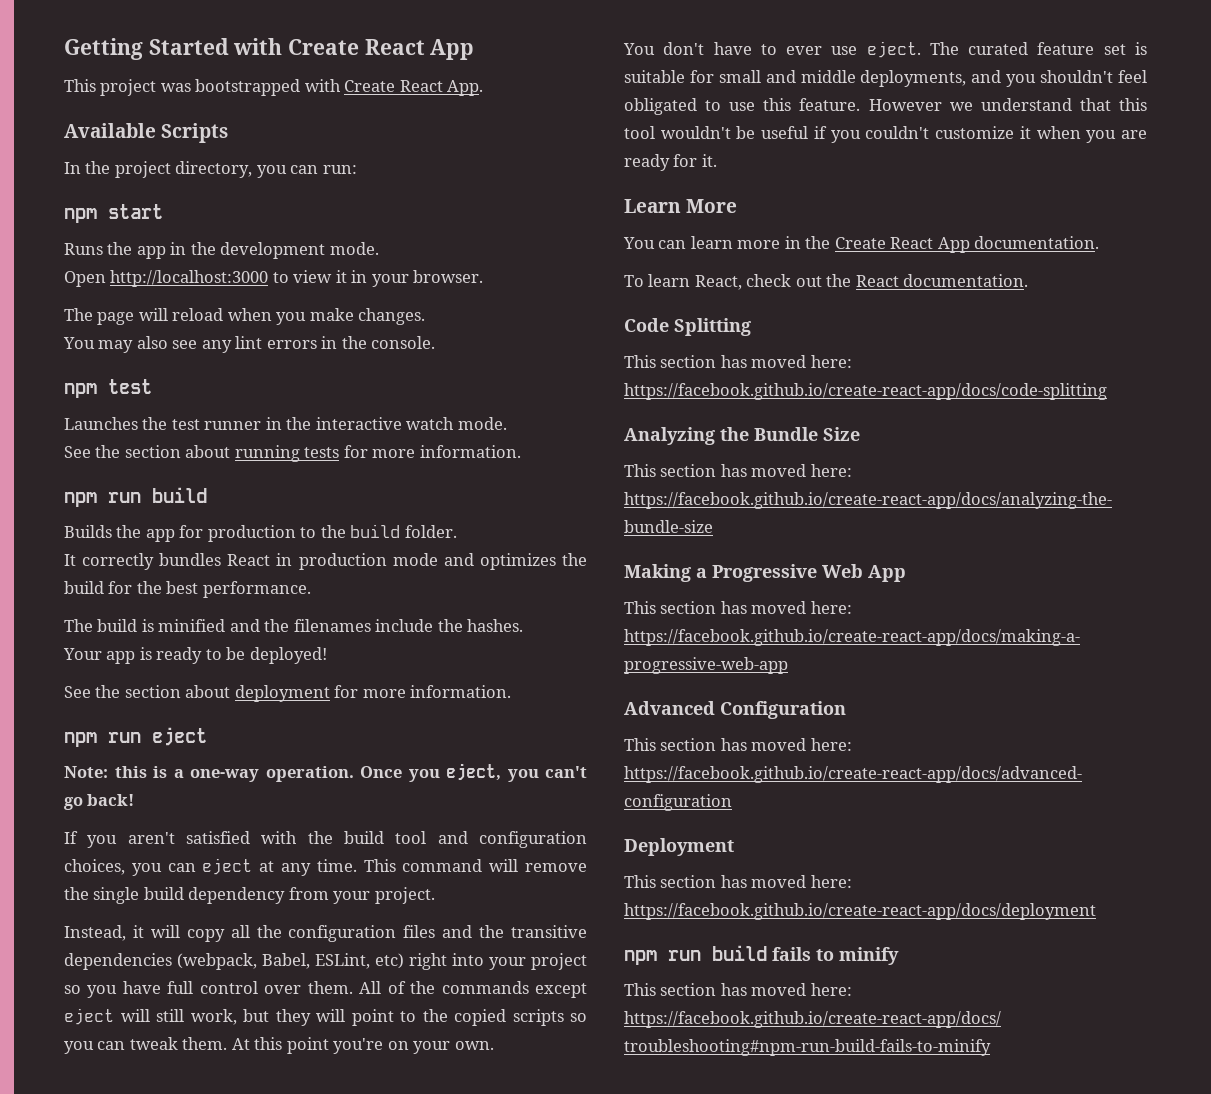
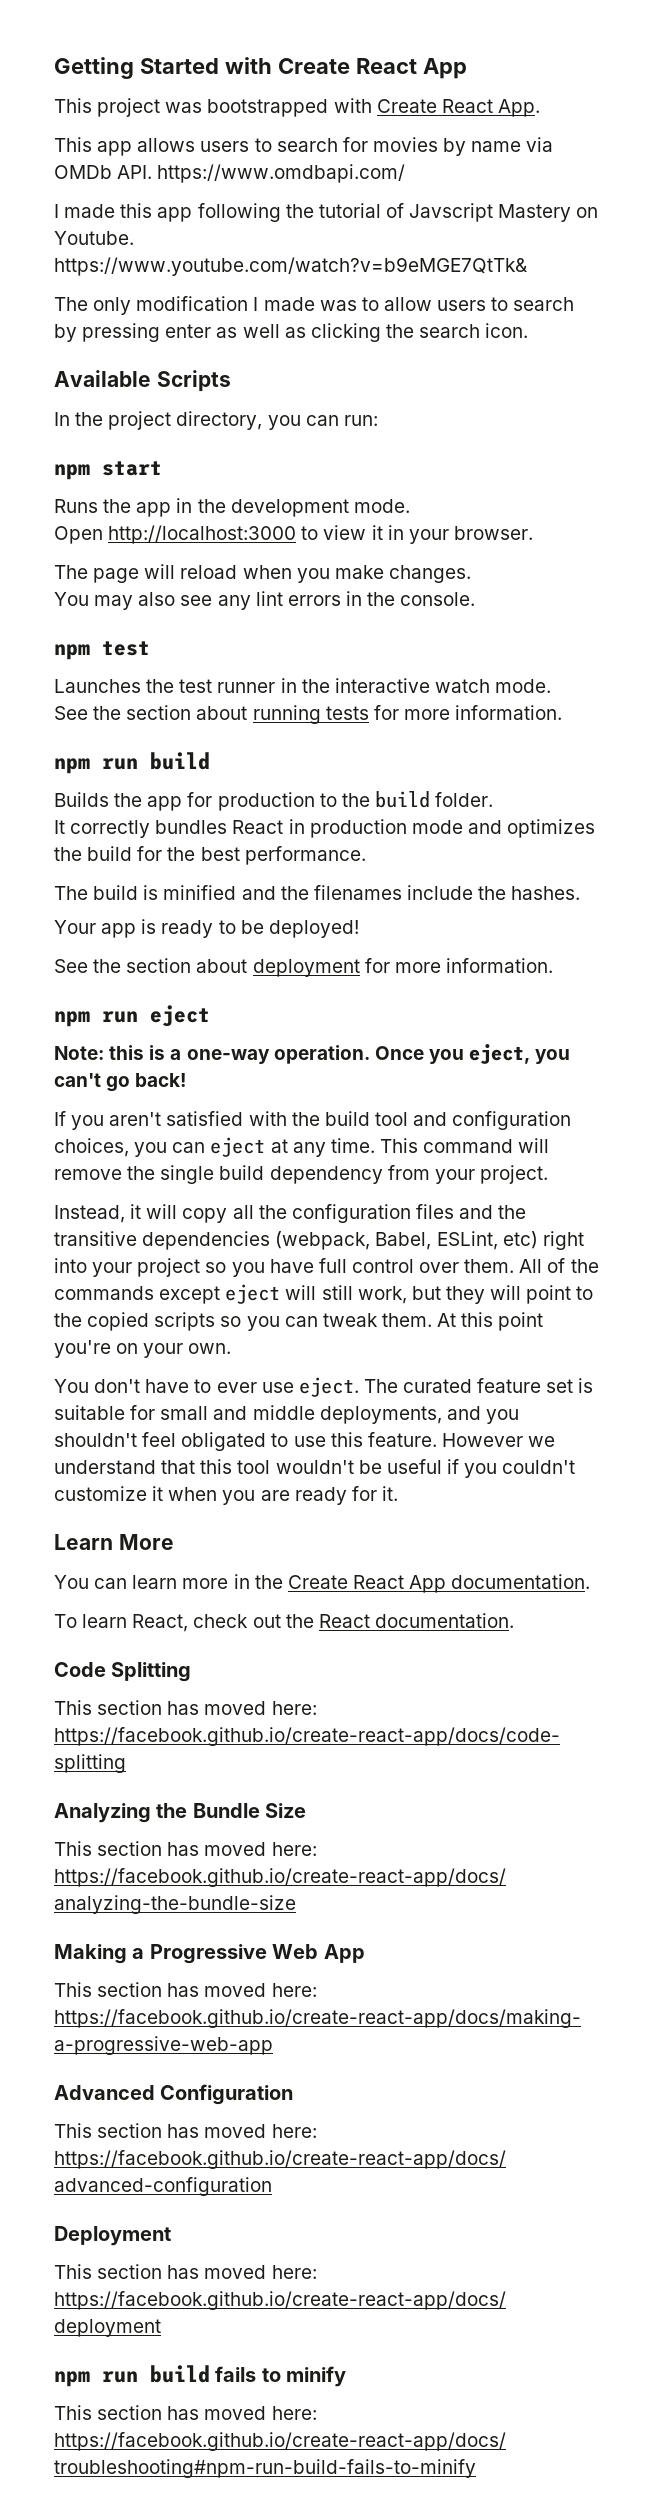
(484, 88) none -> [54,137,554,156] [54,164,406,183] [54,203,599,222] [54,231,134,245] [54,257,527,276] [54,296,575,315] [54,323,529,342] // This app allows users to search for movies by name via OMDb API. https://www.omdbapi.com/ // I made this app following the tutorial of Javscript Mastery on Youtube. https://www.youtube.com/watch?v=b9eMGE7QtTk& // The only modification I made was to allow users to search by pressing enter as well as clicking the search icon.

